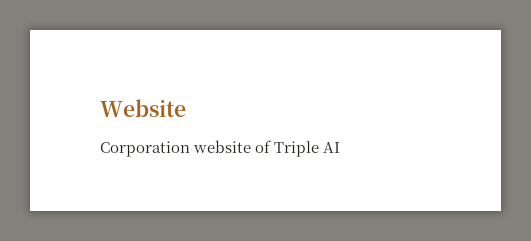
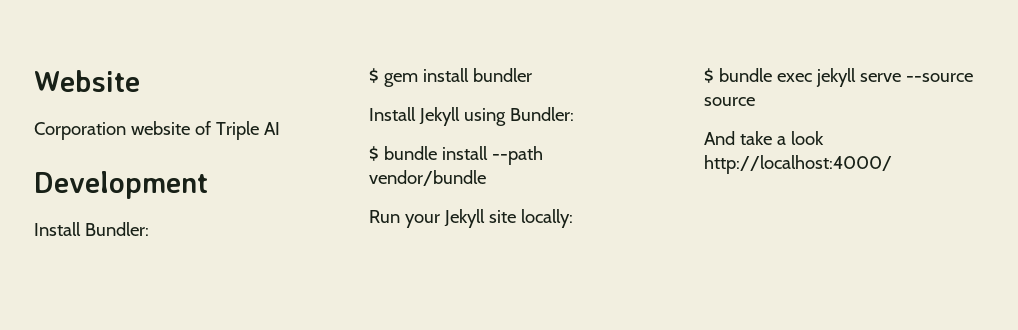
(341, 147) none -> [34,171,208,199] [34,222,149,236] [369,68,532,87] [369,107,574,126] [369,146,543,165] [369,170,486,186] [369,209,573,228] [704,68,973,87] [704,97,755,106] [704,131,824,145] [704,155,892,174] // Development // Install Bundler: // $ gem install bundler // Install Jekyll using Bundler: // $ bundle install --path vendor/bundle // Run your Jekyll site locally: // $ bundle exec jekyll serve --source source // And take a look http://localhost:4000/

